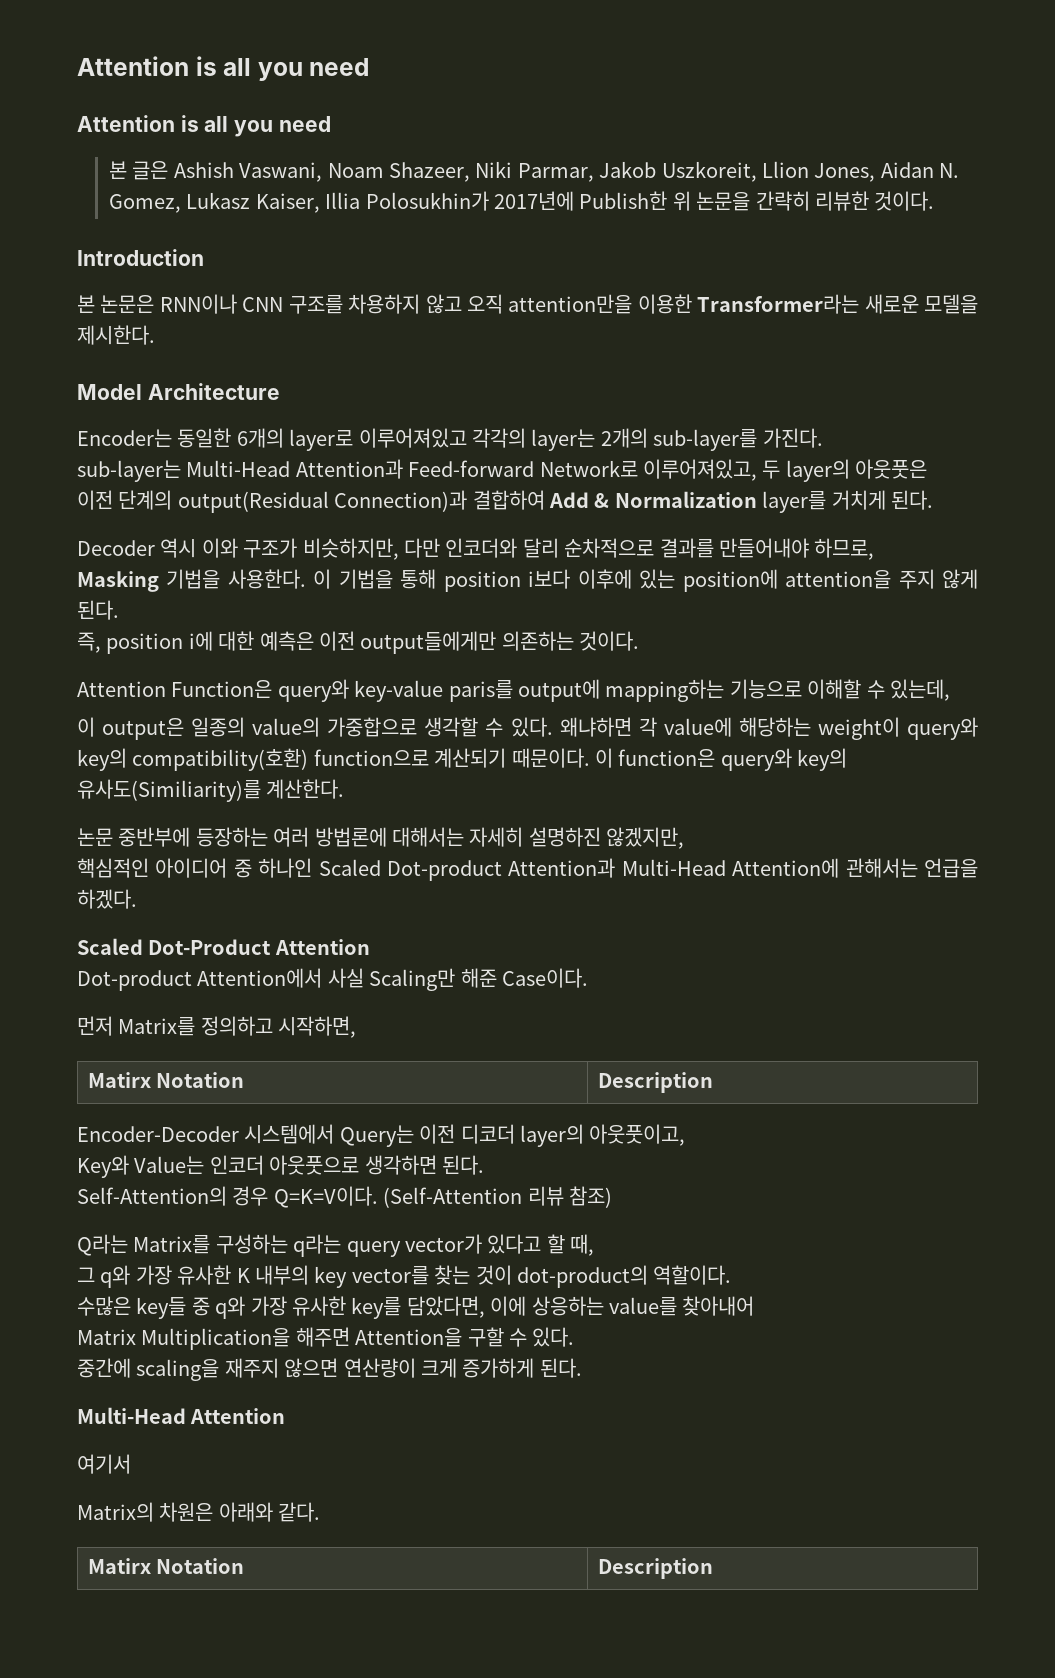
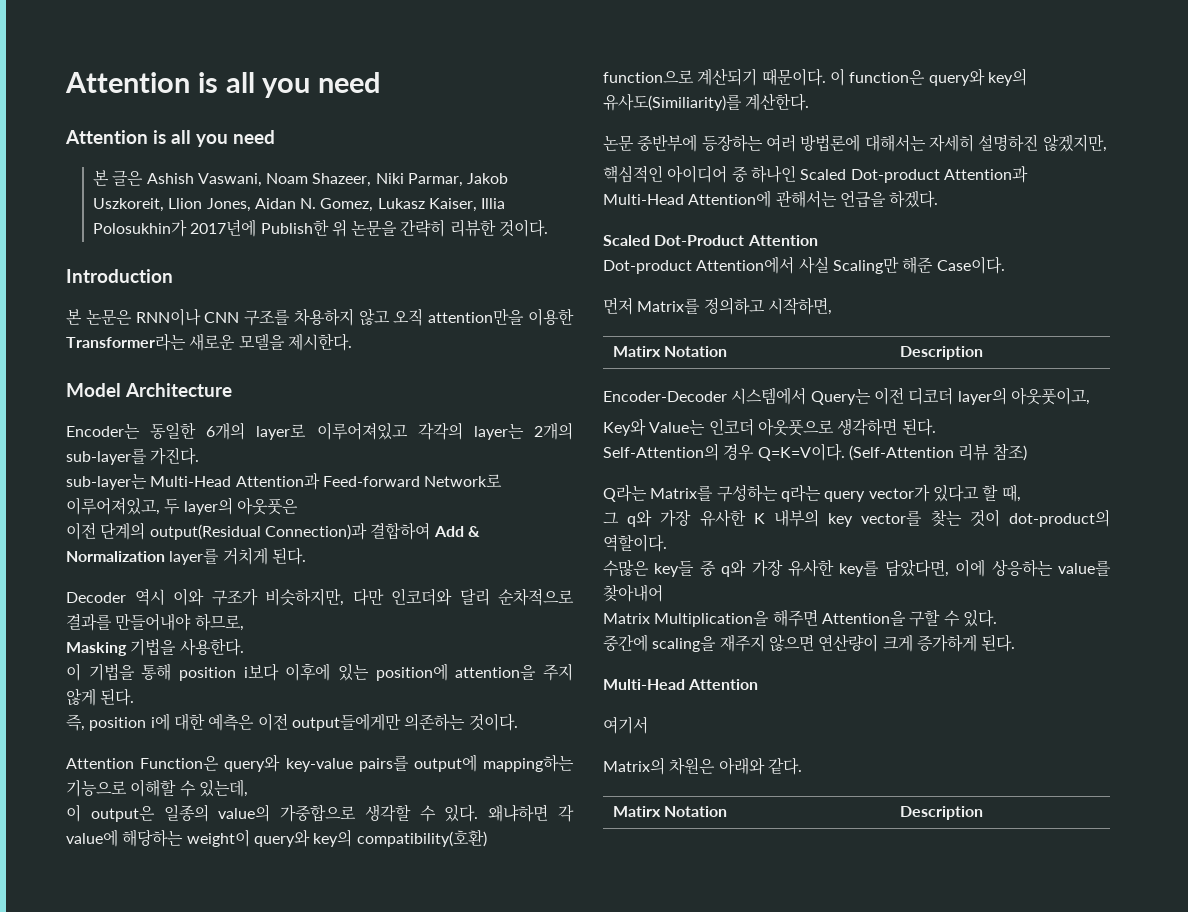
(306, 579) none -> (244, 647) //
[448,680,513,702] paris를 -> [358,756,409,772] pairs를

